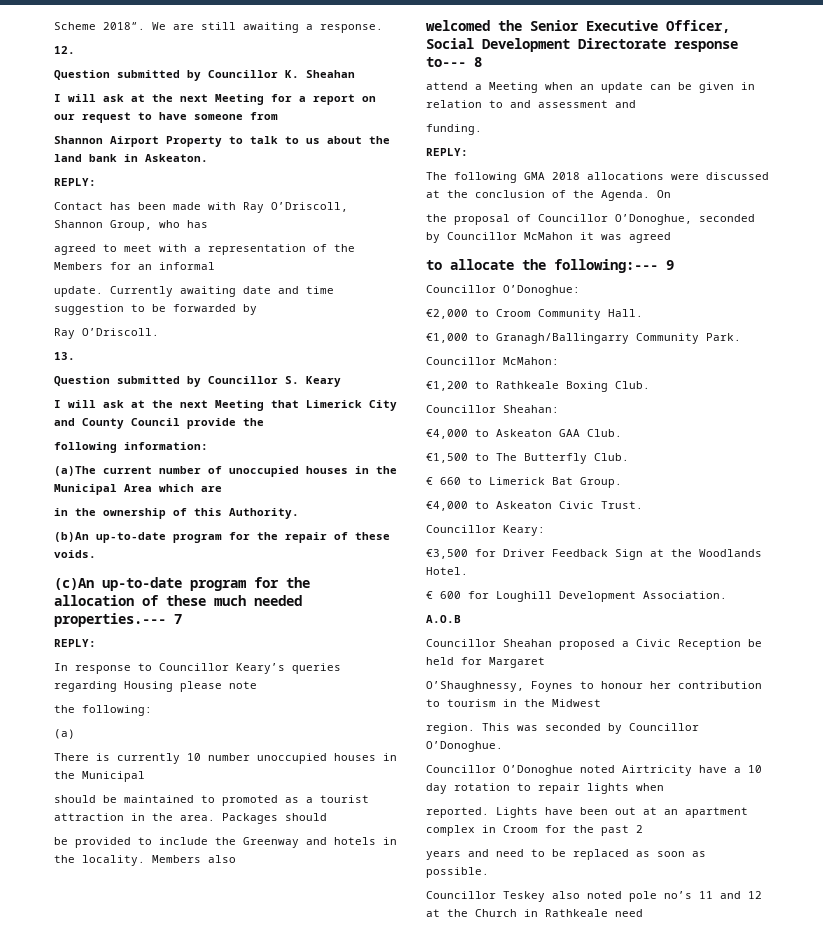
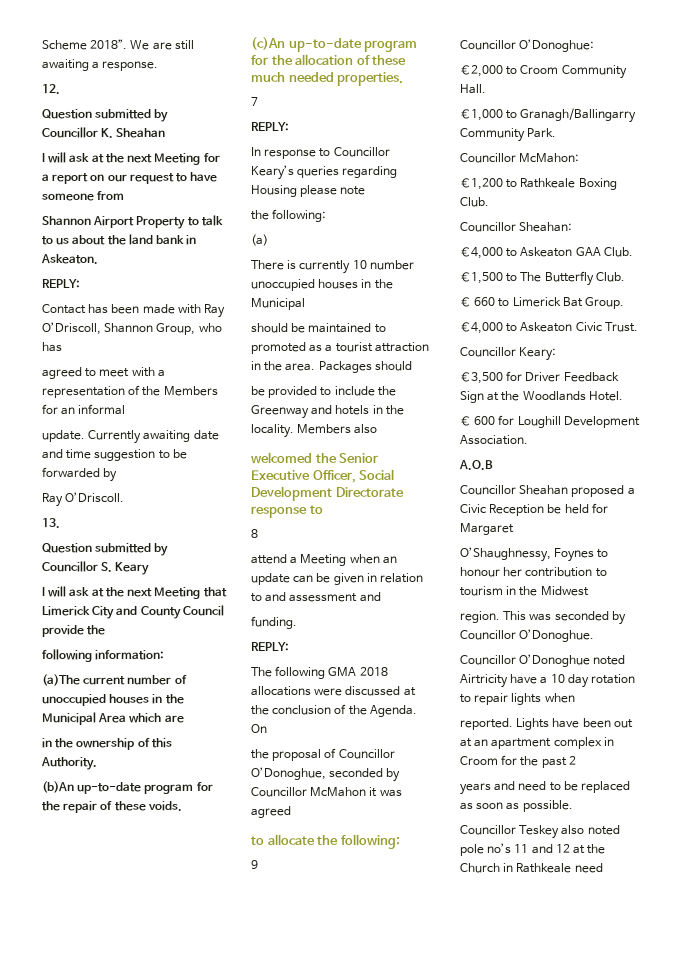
[54,613,166,627] properties.--- -> [337,72,404,86] properties. //
[426,57,466,67] to--- -> [309,505,323,514] to //
[554,259,658,273] following:--- -> [340,834,400,849] following: //

